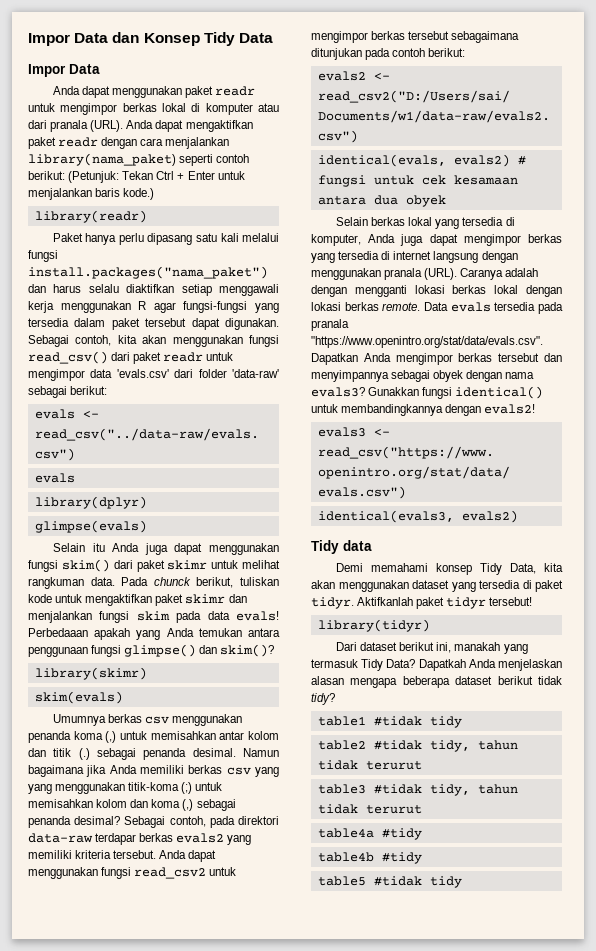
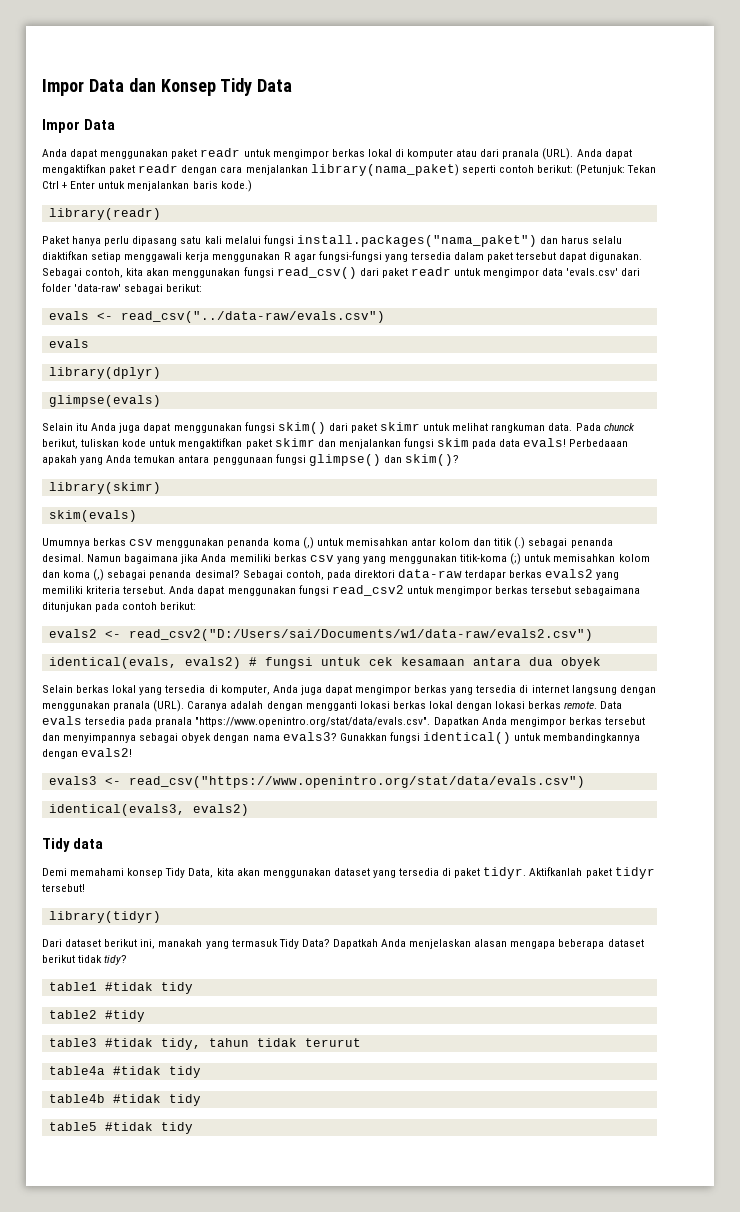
[373,740,518,752] [317,760,422,770] #tidak tidy, tahun tidak terurut -> [104,1010,145,1022] #tidy
[381,828,422,840] #tidy -> [112,1066,201,1078] #tidak tidy
[381,852,422,864] #tidy -> [112,1094,201,1106] #tidak tidy

